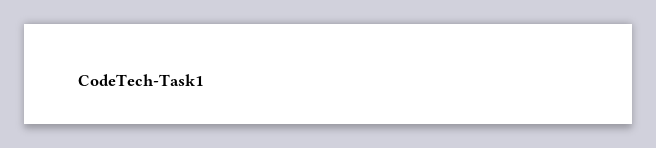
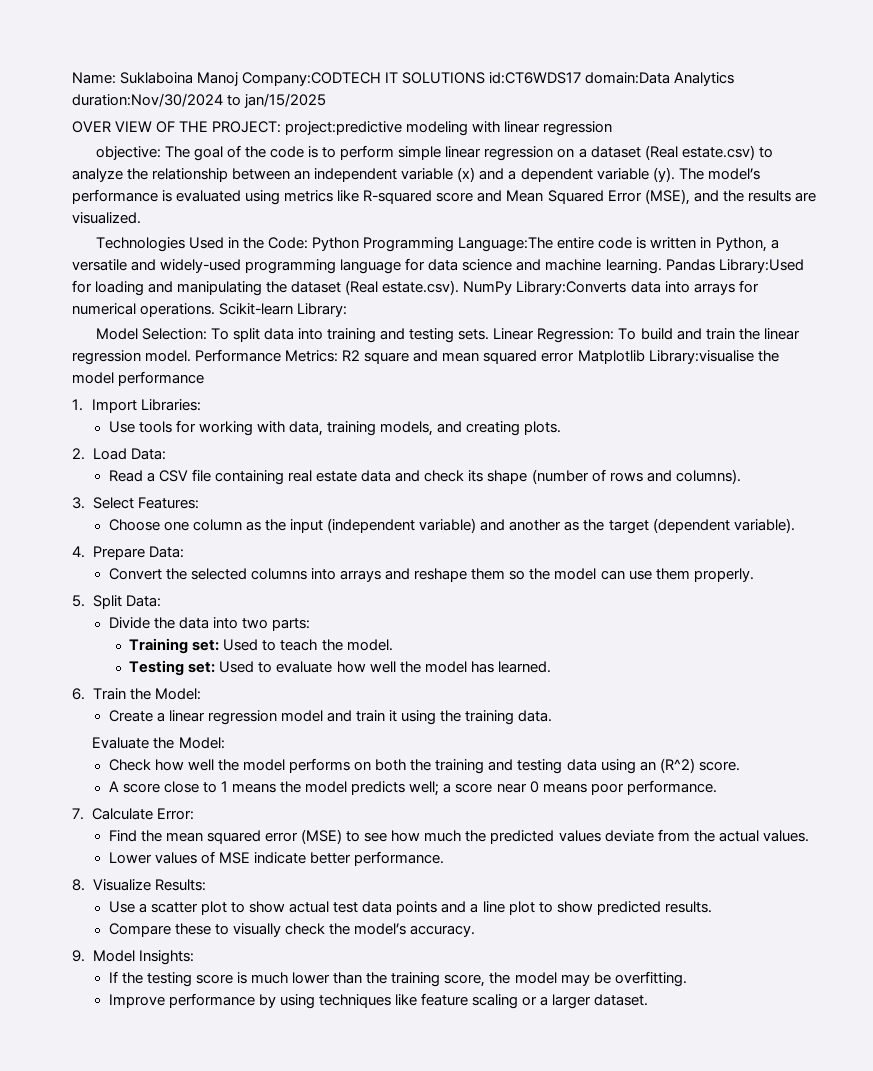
[78,74,203,86] CodeTech-Task1 -> [72,72,735,86] [72,93,327,108] [72,121,613,136] [95,145,773,161] [72,167,760,182] [72,189,816,205] [72,212,141,224] [95,237,779,252] [72,258,804,274] [72,280,759,296] [72,303,348,317] [95,328,800,343] [72,349,779,365] [72,371,205,386] [72,399,202,413] [108,420,562,436] [72,448,166,460] [108,469,741,485] [72,497,199,509] [108,518,795,534] [72,546,184,560] [108,568,754,582] [72,595,161,609] [108,617,311,631] [129,638,393,654] [129,660,551,676] [72,688,201,700] [108,710,553,725] [92,737,225,749] [108,758,740,774] [108,780,717,796] [72,808,195,820] [108,829,809,844] [108,851,445,866] [72,879,206,891] [108,901,712,915] [108,923,476,937] [72,950,194,965] [108,971,687,987] [108,993,649,1009] Name: Suklaboina Manoj Company:CODTECH IT SOLUTIONS id:CT6WDS17 domain:Data Analytics duration:Nov/30/2024 to jan/15/2025 // OVER VIEW OF THE PROJECT: project:predictive modeling with linear regression // objective: The goal of the code is to perform simple linear regression on a dataset (Real estate.csv) to analyze the relationship between an independent variable (x) and a dependent variable (y). The model’s performance is evaluated using metrics like R-squared score and Mean Squared Error (MSE), and the results are visualized. // Technologies Used in the Code: Python Programming Language:The entire code is written in Python, a versatile and widely-used programming language for data science and machine learning. Pandas Library:Used for loading and manipulating the dataset (Real estate.csv). NumPy Library:Converts data into arrays for numerical operations. Scikit-learn Library: // Model Selection: To split data into training and testing sets. Linear Regression: To build and train the linear regression model. Performance Metrics: R2 square and mean squared error Matplotlib Library:visualise the model performance // 1. Import Libraries: // Use tools for working with data, training models, and creating plots. // 2. Load Data: // Read a CSV file containing real estate data and check its shape (number of rows and columns). // 3. Select Features: // Choose one column as the input (independent variable) and another as the target (dependent variable). // 4. Prepare Data: // Convert the selected columns into arrays and reshape them so the model can use them properly. // 5. Split Data: // Divide the data into two parts: // Training set: Used to teach the model. // Testing set: Used to evaluate how well the model has learned. // 6. Train the Model: // Create a linear regression model and train it using the training data. // Evaluate the Model: // Check how well the model performs on both the training and testing data using an (R^2) score. // A score close to 1 means the model predicts well; a score near 0 means poor performance. // 7. Calculate Error: // Find the mean squared error (MSE) to see how much the predicted values deviate from the actual values. // Lower values of MSE indicate better performance. // 8. Visualize Results: // Use a scatter plot to show actual test data points and a line plot to show predicted results. // Compare these to visually check the model’s accuracy. // 9. Model Insights: // If the testing score is much lower than the training score, the model may be overfitting. // Improve performance by using techniques like feature scaling or a larger dataset.

